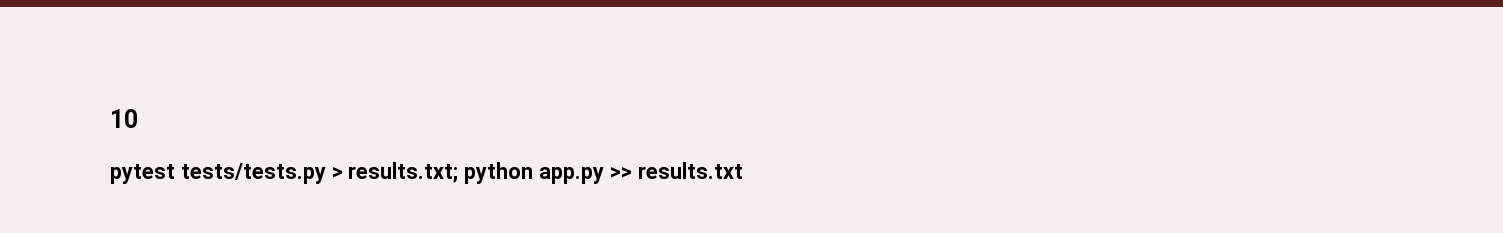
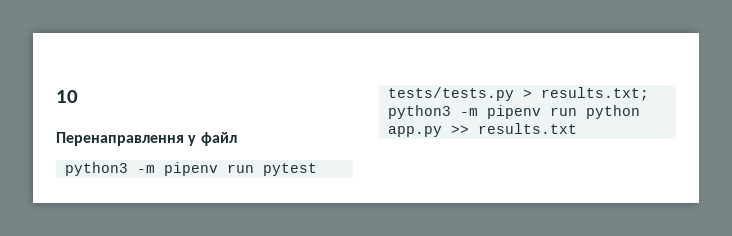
[110,162,459,184] pytest tests/tests.py > results.txt; -> [56,132,237,146] [64,162,317,176] [387,87,649,101] [387,105,577,119] Перенаправлення у файл // python3 -m pipenv run pytest tests/tests.py > results.txt; python3 -m pipenv run

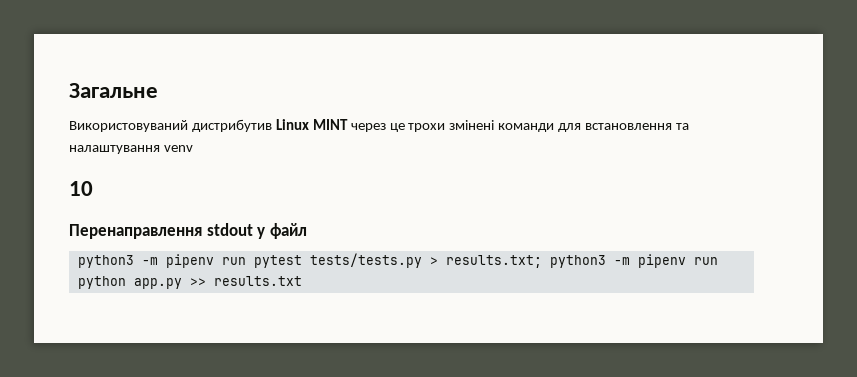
(56, 96) none -> [69,83,158,98] [69,119,690,132] [69,145,193,154] Загальне // Використовуваний дистрибутив Linux MINT через це трохи змінені команди для встановлення та налаштування venv //
(184, 139) none -> [206,223,253,236] stdout

